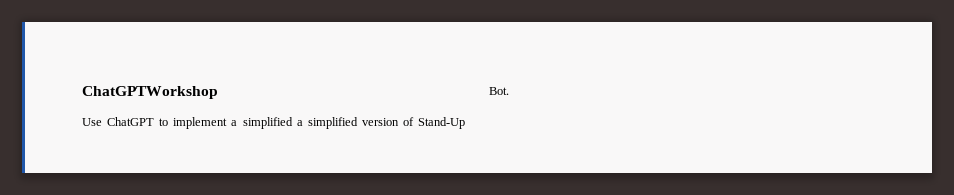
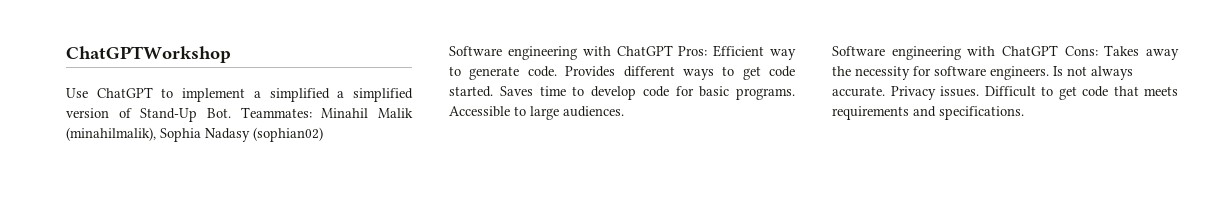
(509, 91) none -> [240,107,413,118] [66,127,323,142] [449,45,796,60] [449,66,795,80] [449,86,795,100] [449,106,624,120] [832,45,1179,60] [832,66,1133,80] [832,86,1178,100] [832,106,1024,120] Teammates: Minahil Malik (minahilmalik), Sophia Nadasy (sophian02) // Software engineering with ChatGPT Pros: Efficient way to generate code. Provides different ways to get code started. Saves time to develop code for basic programs. Accessible to large audiences. // Software engineering with ChatGPT Cons: Takes away the necessity for software engineers. Is not always accurate. Privacy issues. Difficult to get code that meets requirements and specifications.

